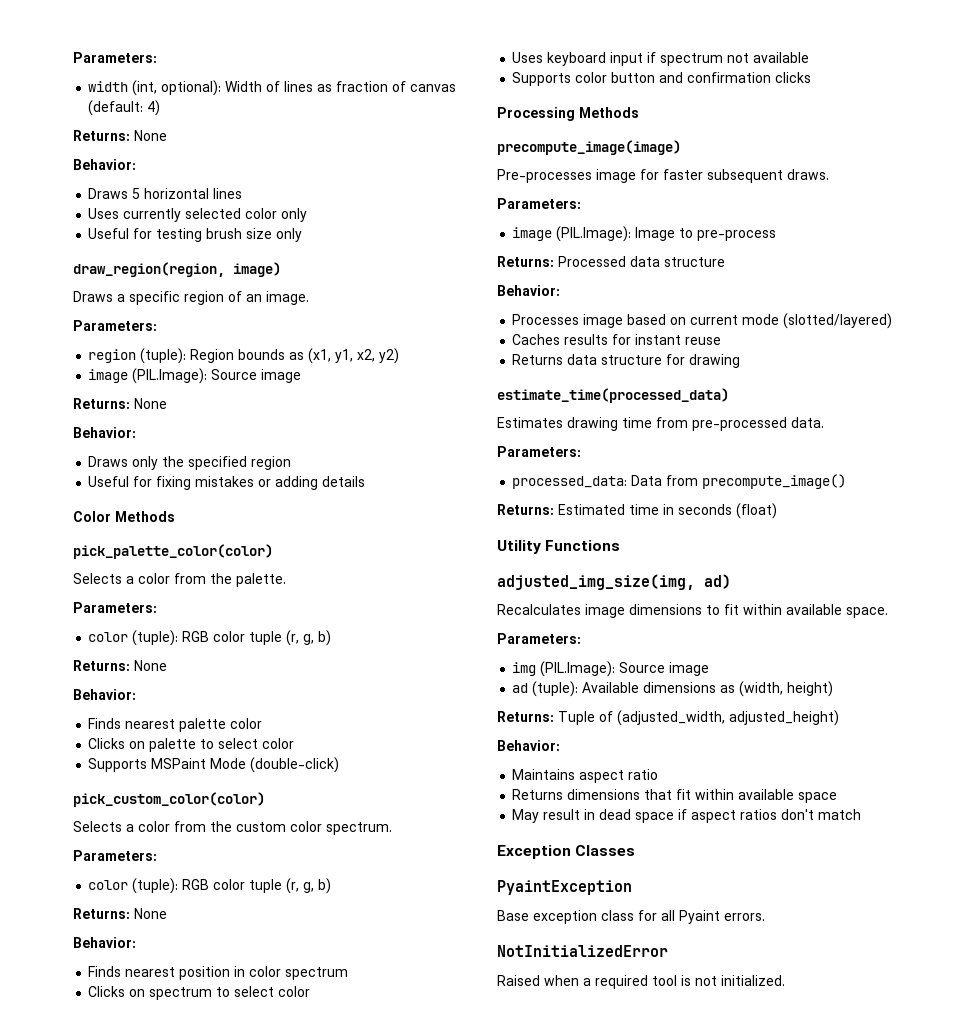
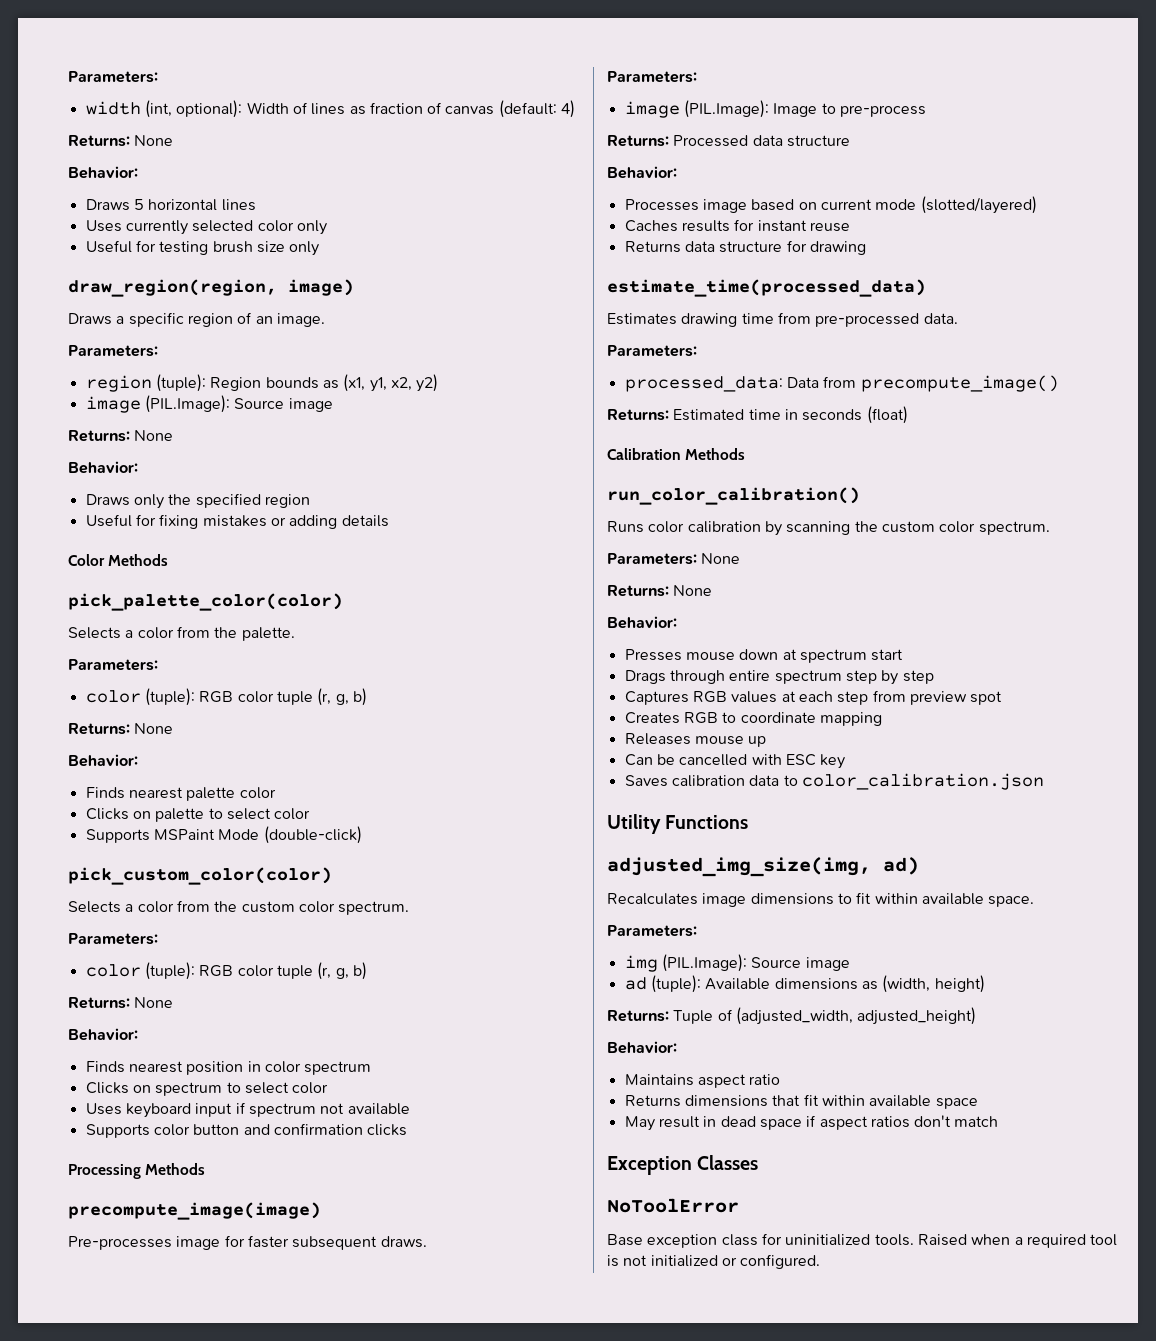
(777, 511) none -> [607,448,746,460] [607,487,860,505] [607,521,1050,536] [607,553,741,565] [607,585,713,597] [607,616,677,629] [624,649,904,663] [624,670,934,685] [624,690,1003,705] [624,712,882,726] [624,733,767,747] [624,754,846,769] [624,773,1044,790] // Calibration Methods // run_color_calibration() // Runs color calibration by scanning the custom color spectrum. // Parameters: None // Returns: None // Behavior: // Presses mouse down at spectrum start // Drags through entire spectrum step by step // Captures RGB values at each step from preview spot // Creates RGB to coordinate mapping // Releases mouse up // Can be cancelled with ESC key // Saves calibration data to color_calibration.json
[497,880,632,895] PyaintException -> [607,1198,739,1213] NoToolError
[661,910,765,924] [497,945,668,957] all Pyaint errors. // NotInitializedError // -> [785,1234,914,1246] uninitialized tools.
[721,975,785,986] initialized. -> [650,1254,821,1269] initialized or configured.

